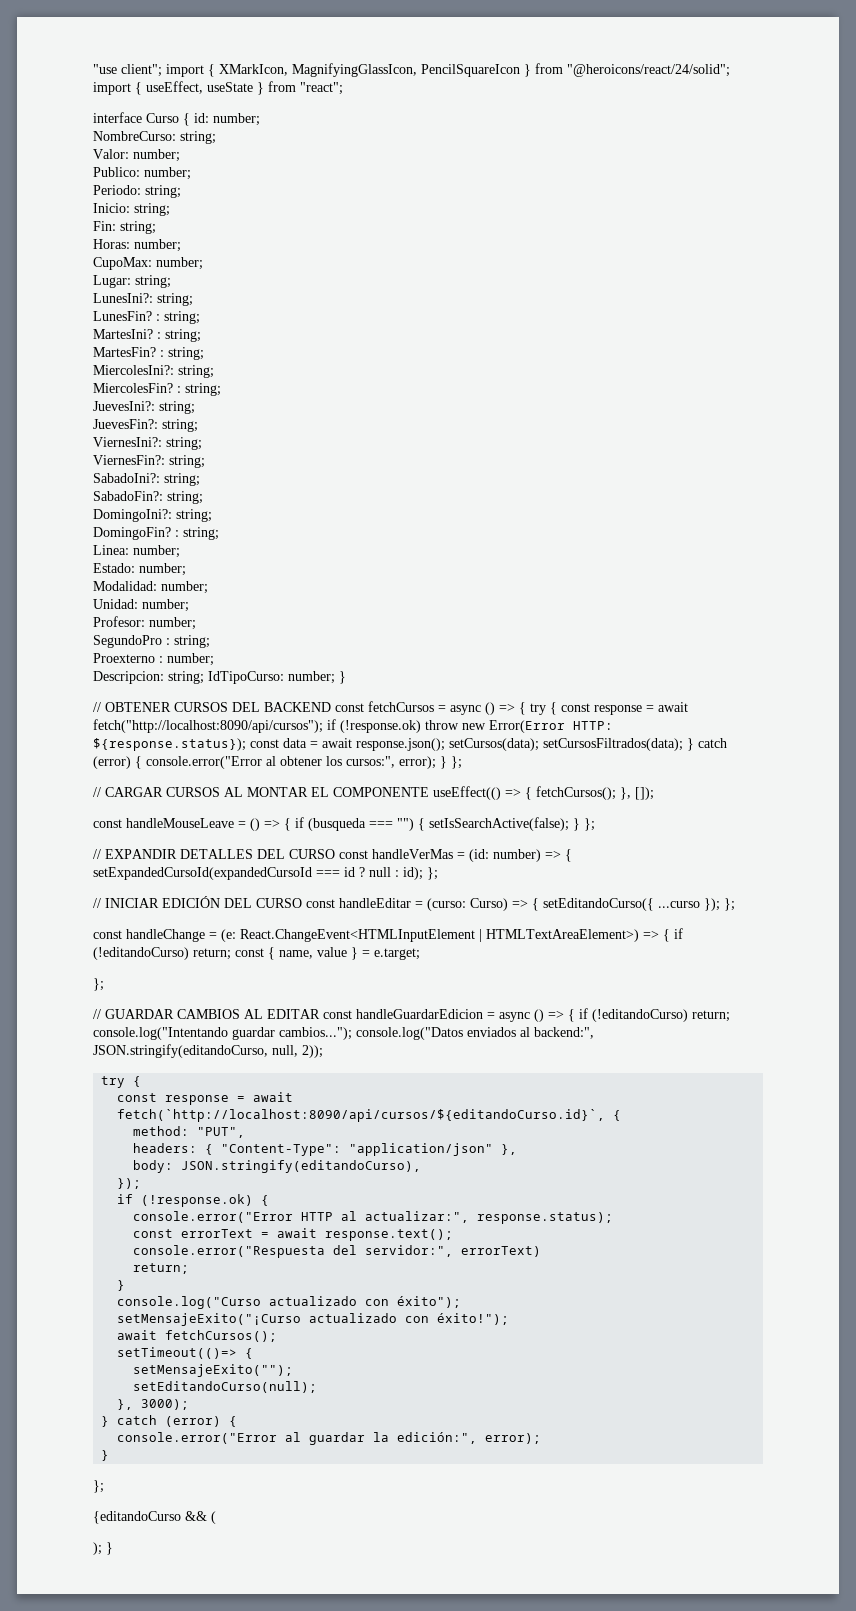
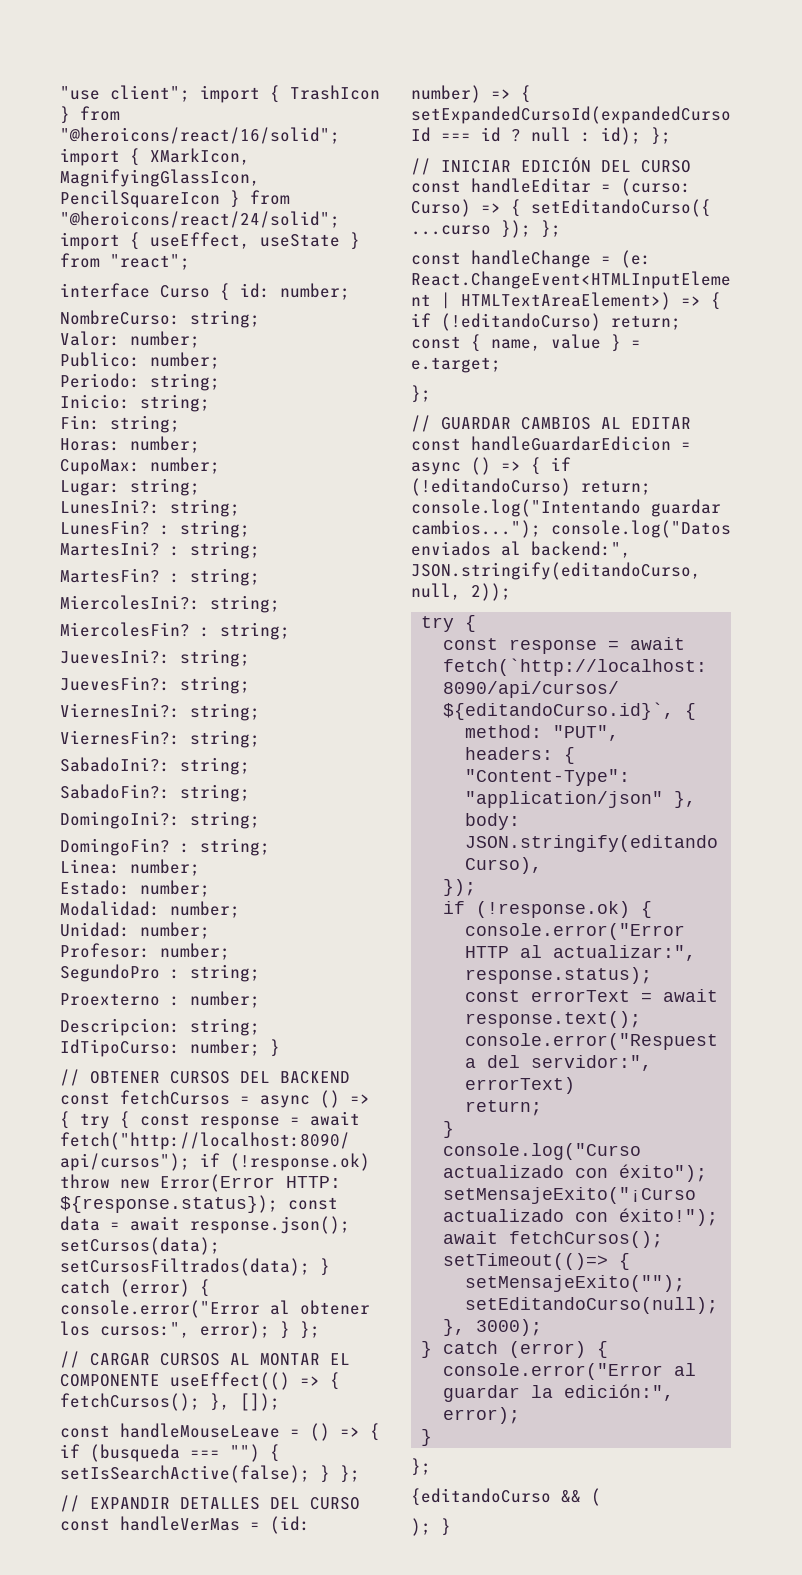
(215, 70) none -> [290,85,380,100] [60,106,120,124] [60,127,340,144] [60,148,140,166] TrashIcon } from "@heroicons/react/16/solid"; import {

